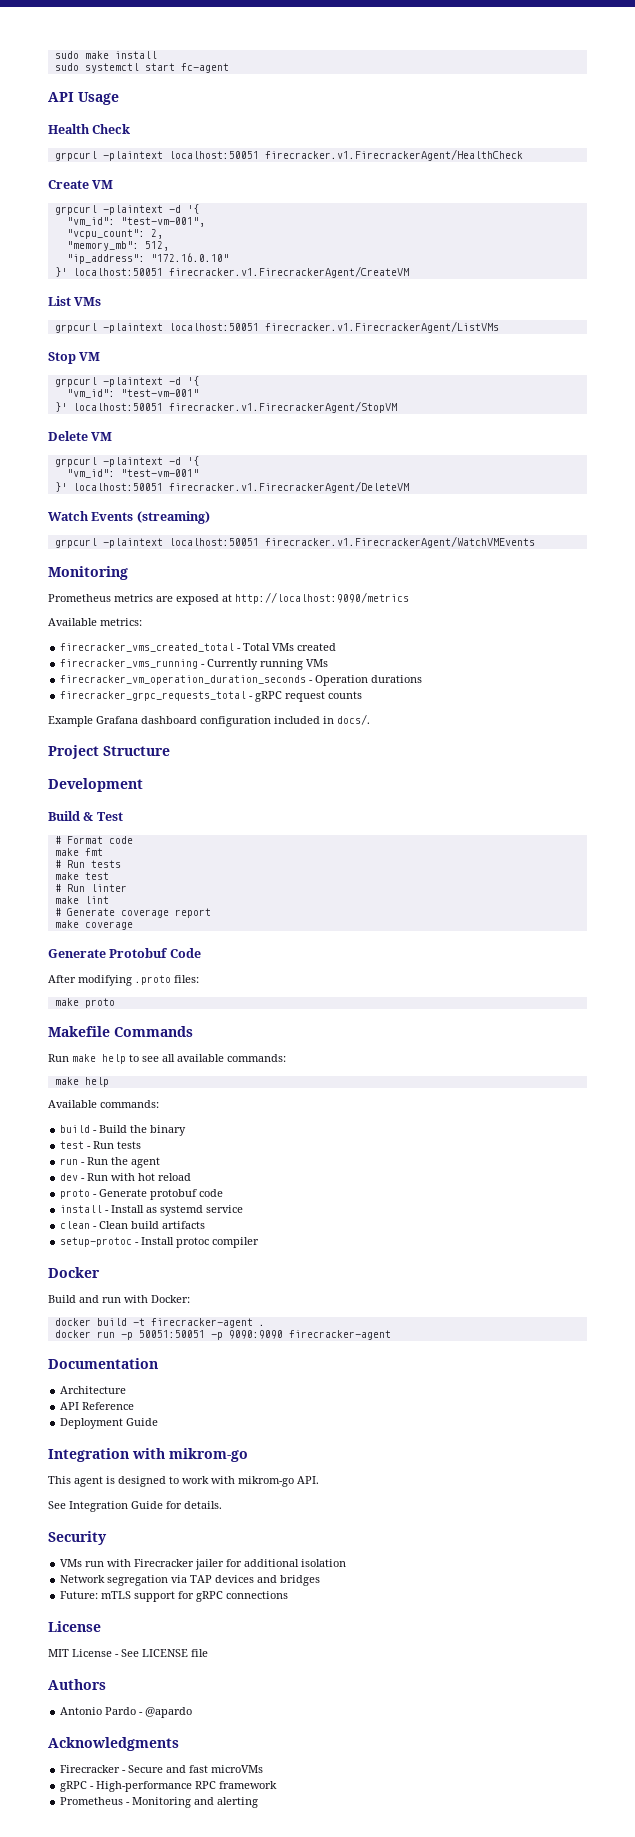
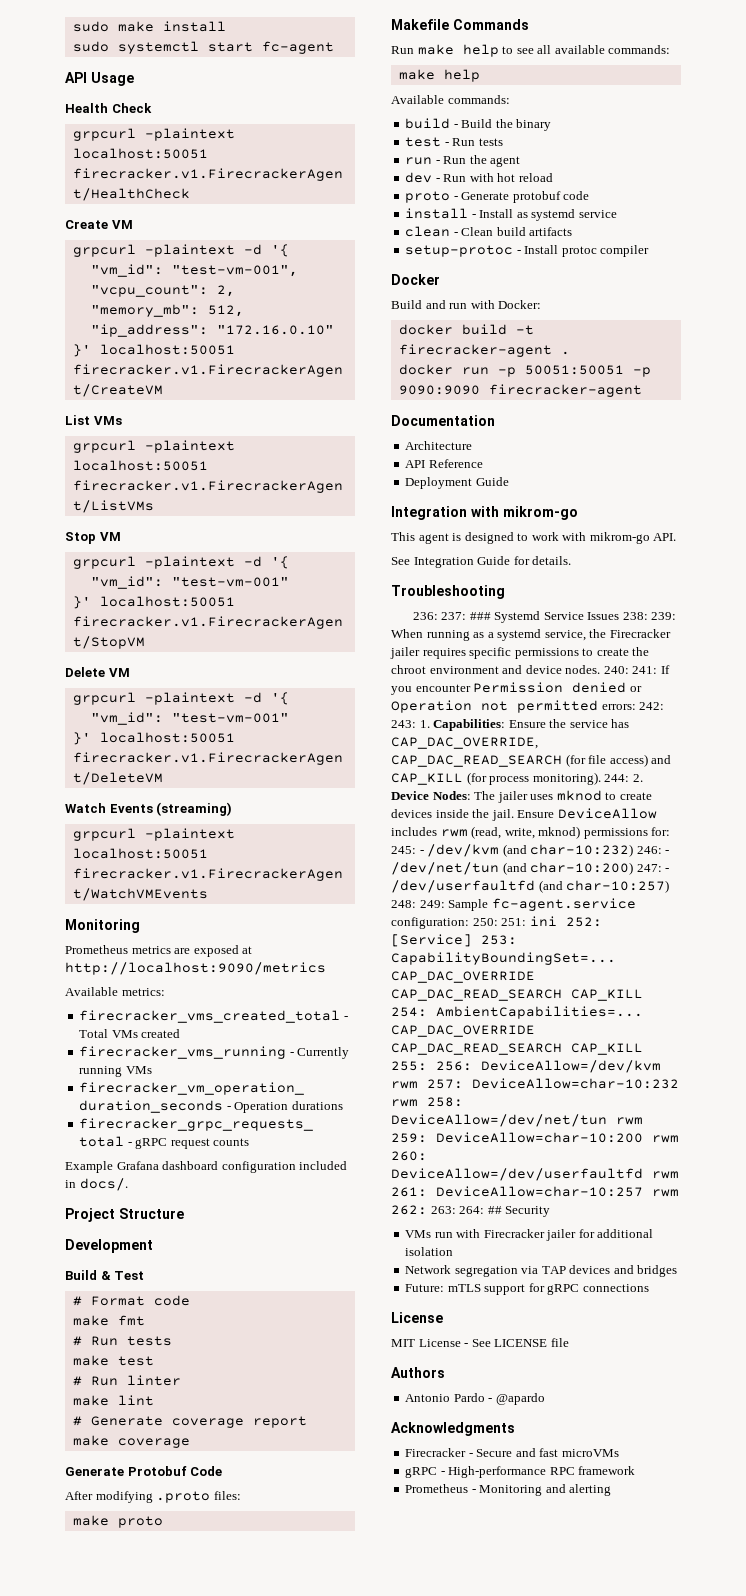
(222, 1505) none -> [391,585,505,599] [412,611,677,623] [391,629,671,641] [390,647,650,659] [391,665,670,674] [391,682,642,695] [391,700,665,713] [391,719,630,731] [391,737,538,749] [391,754,672,767] [391,772,643,785] [391,790,652,803] [391,808,657,821] [391,826,671,839] [391,844,670,857] [391,862,670,875] [391,880,670,893] [391,898,636,911] [391,916,602,929] [391,934,517,947] [391,952,616,965] [391,971,535,983] [391,989,643,1001] [391,1006,643,1019] [391,1025,535,1037] [391,1043,643,1055] [391,1060,661,1073] [391,1078,679,1089] [391,1097,463,1107] [391,1114,643,1127] [391,1132,679,1143] [391,1151,427,1161] [391,1168,679,1181] [391,1186,679,1197] [391,1205,502,1215] Troubleshooting // 236: 237: ### Systemd Service Issues 238: 239: When running as a systemd service, the Firecracker jailer requires specific permissions to create the chroot environment and device nodes. 240: 241: If you encounter Permission denied or Operation not permitted errors: 242: 243: 1. Capabilities: Ensure the service has CAP_DAC_OVERRIDE, CAP_DAC_READ_SEARCH (for file access) and CAP_KILL (for process monitoring). 244: 2. Device Nodes: The jailer uses mknod to create devices inside the jail. Ensure DeviceAllow includes rwm (read, write, mknod) permissions for: 245: - /dev/kvm (and char-10:232) 246: - /dev/net/tun (and char-10:200) 247: - /dev/userfaultfd (and char-10:257) 248: 249: Sample fc-agent.service configuration: 250: 251: ini 252: [Service] 253: CapabilityBoundingSet=... CAP_DAC_OVERRIDE CAP_DAC_READ_SEARCH CAP_KILL 254: AmbientCapabilities=... CAP_DAC_OVERRIDE CAP_DAC_READ_SEARCH CAP_KILL 255: 256: DeviceAllow=/dev/kvm rwm 257: DeviceAllow=char-10:232 rwm 258: DeviceAllow=/dev/net/tun rwm 259: DeviceAllow=char-10:200 rwm 260: DeviceAllow=/dev/userfaultfd rwm 261: DeviceAllow=char-10:257 rwm 262: 263: 264: ##

